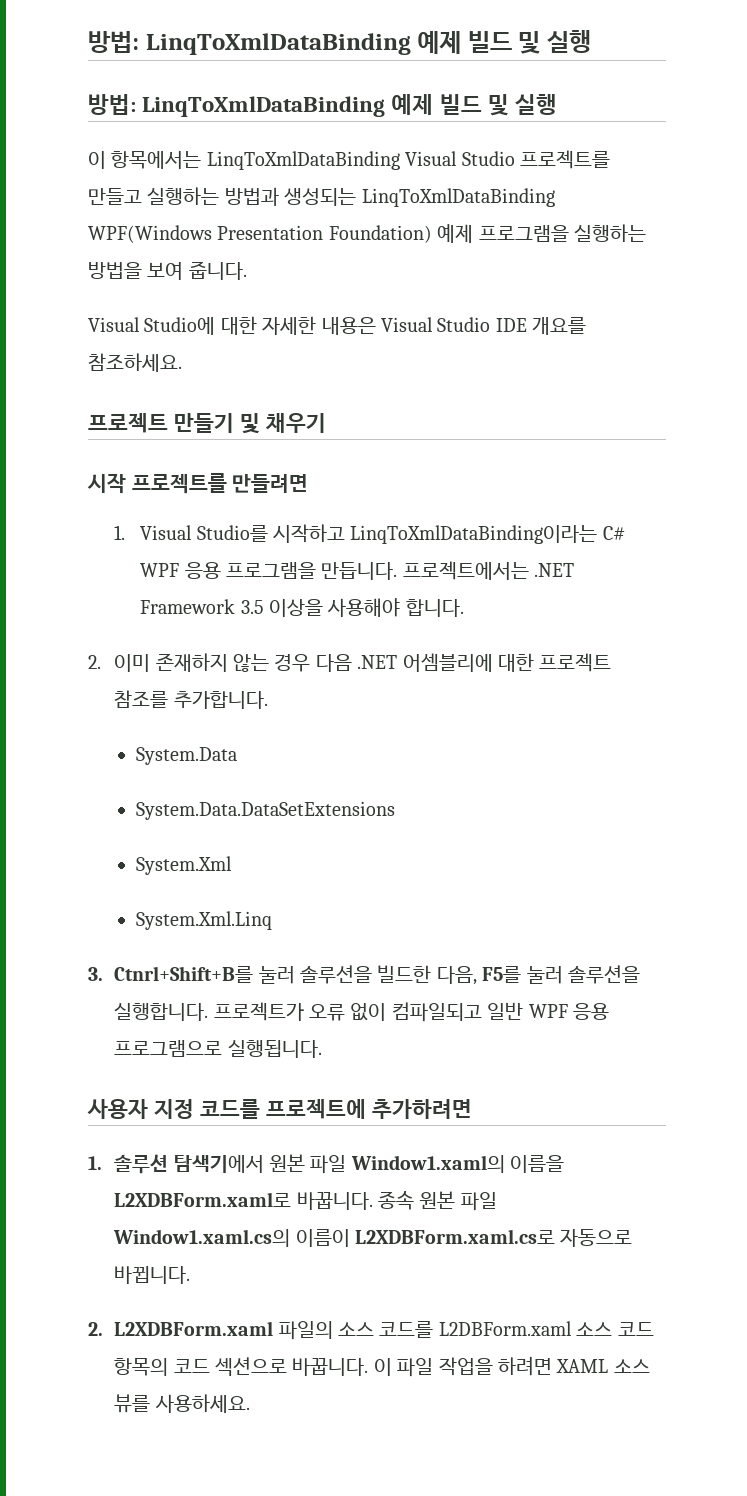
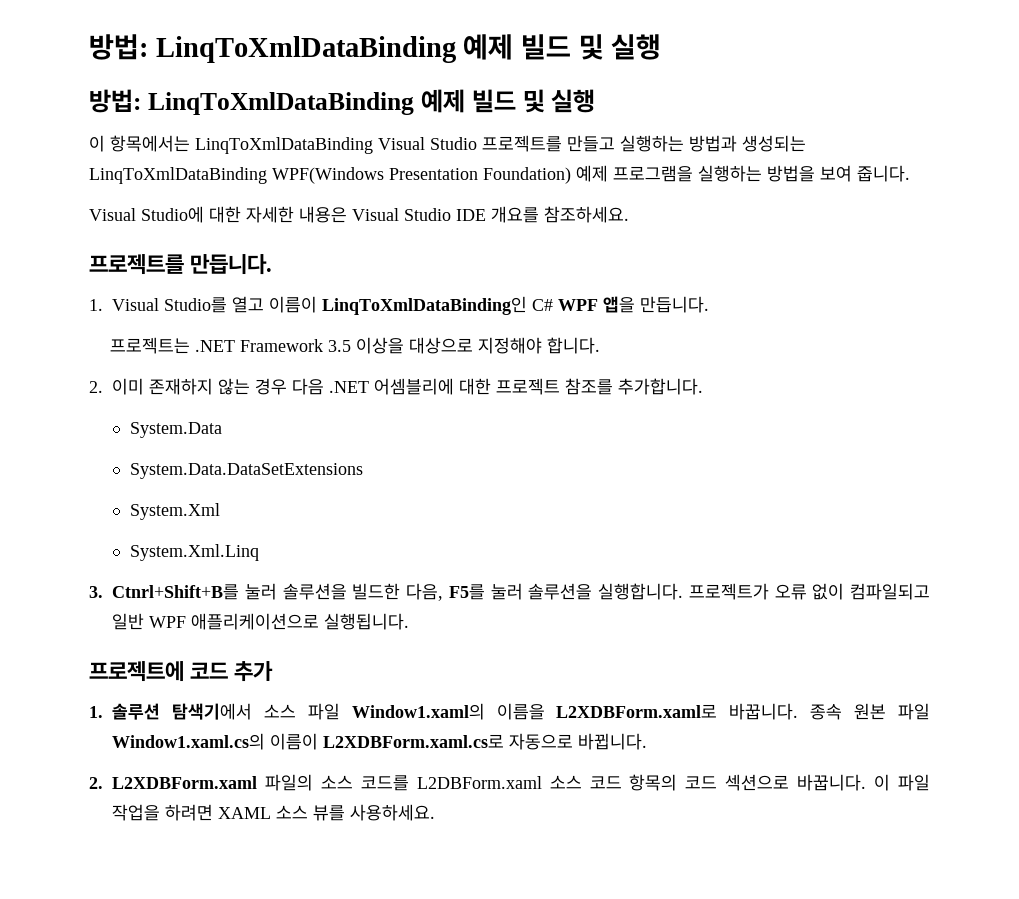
[88,413,326,434] [87,473,309,494] [114,524,625,544] [140,561,529,580] 프로젝트 만들기 및 채우기 // 시작 프로젝트를 만들려면 // 1. Visual Studio를 시작하고 LinqToXmlDataBinding이라는 C# WPF 응용 프로그램을 만듭니다. 프로젝트에서는 -> [89,254,273,275] [89,296,709,315] [109,337,190,354] 프로젝트를 만듭니다. // 1. Visual Studio를 열고 이름이 LinqToXmlDataBinding인 C# WPF 앱을 만듭니다. // 프로젝트는
[327,598,401,617] 사용해야 -> [408,337,542,354] 대상으로 지정해야
[572,1003,609,1020] [114,1040,223,1057] 응용 프로그램으로 -> [191,613,319,630] 애플리케이션으로
[87,1099,472,1119] 사용자 지정 코드를 프로젝트에 추가하려면 -> [89,661,274,682] 프로젝트에 코드 추가
[268,1154,305,1172] 원본 -> [263,704,296,718] 소스

